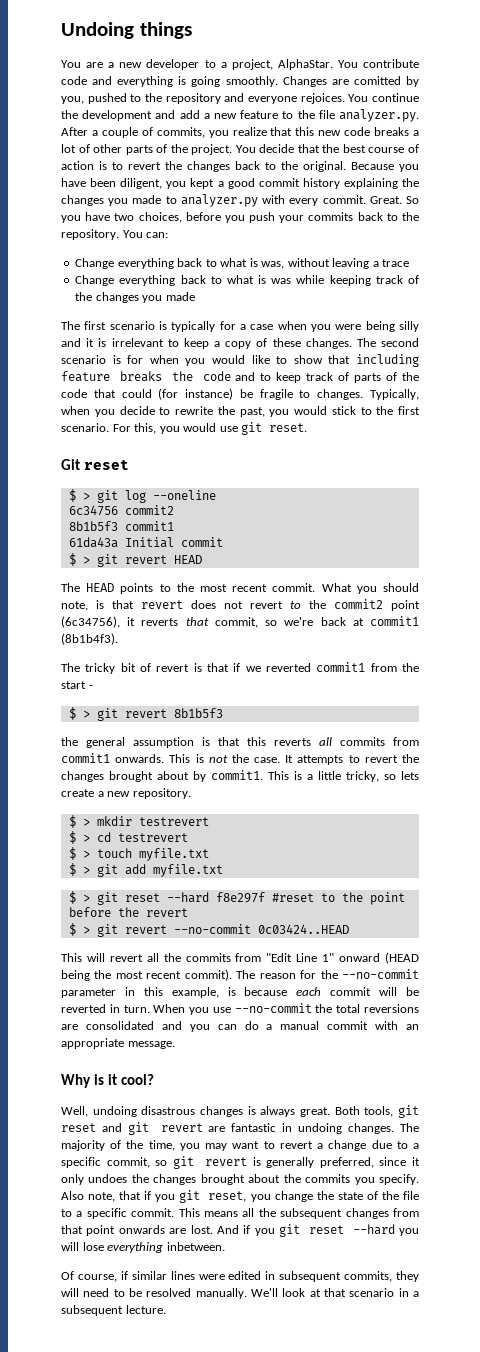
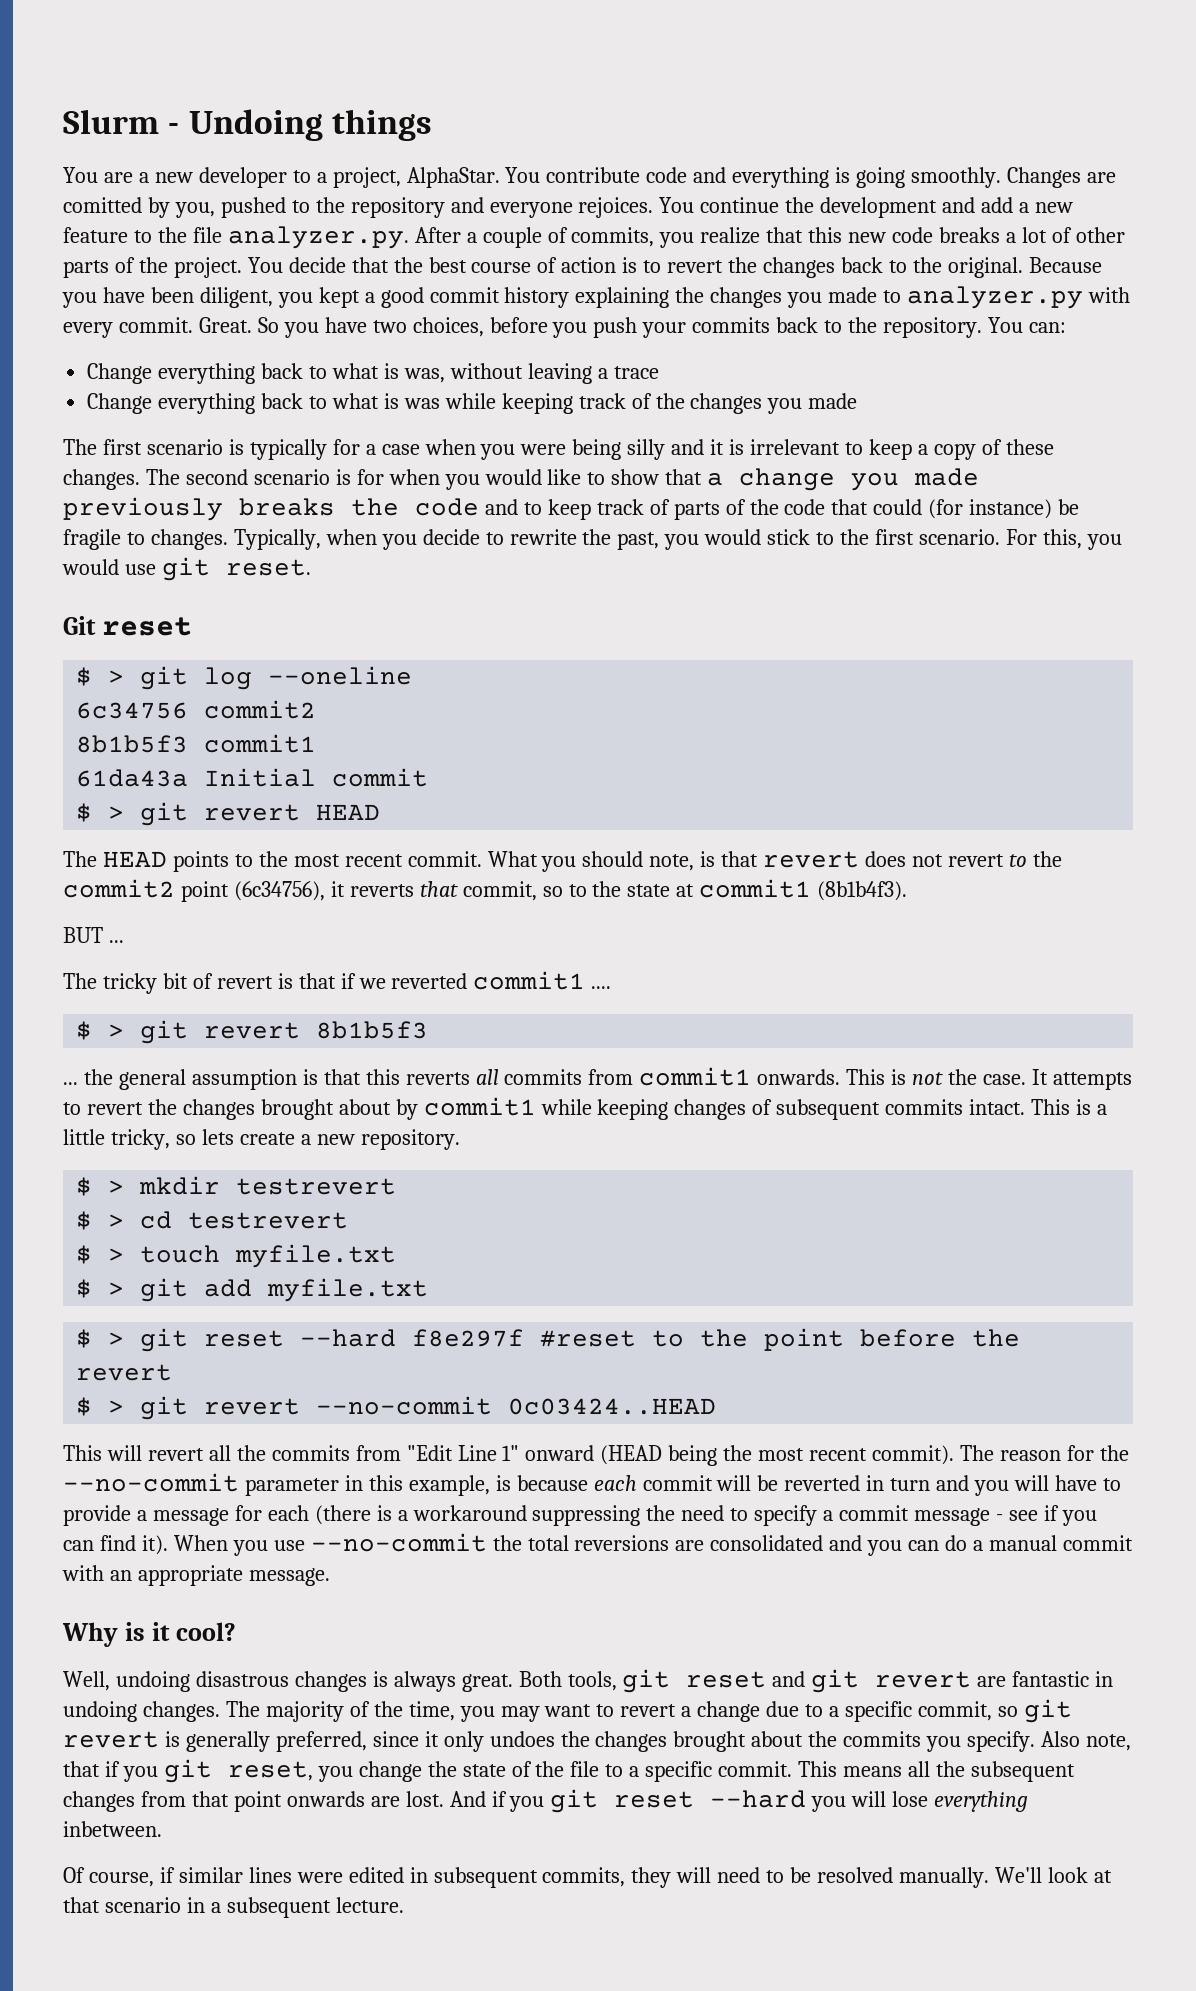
(61, 30) none -> [63,109,180,134] Slurm -
[356,354,419,367] [61,371,110,382] including feature -> [707,468,980,491] [63,497,223,521] a change you made previously
[284,617,346,626] we're back -> [568,881,671,897] to the state
(118, 639) none -> [63,927,124,943] // BUT ...
[370,663,419,672] [61,681,93,689] from the start - -> [591,986,612,989] ....
(223, 713) none -> [63,1082,78,1085] ...
[211,770,263,780] commit1. -> [423,1097,1026,1120] commit1 while keeping changes of subsequent commits intact.
[123,1005,150,1013] turn. -> [890,1475,1121,1496] [63,1505,1097,1526] [63,1535,168,1555] turn and you will have to provide a message for each (there is a workaround suppressing the need to specify a commit message - see if you can find it).

